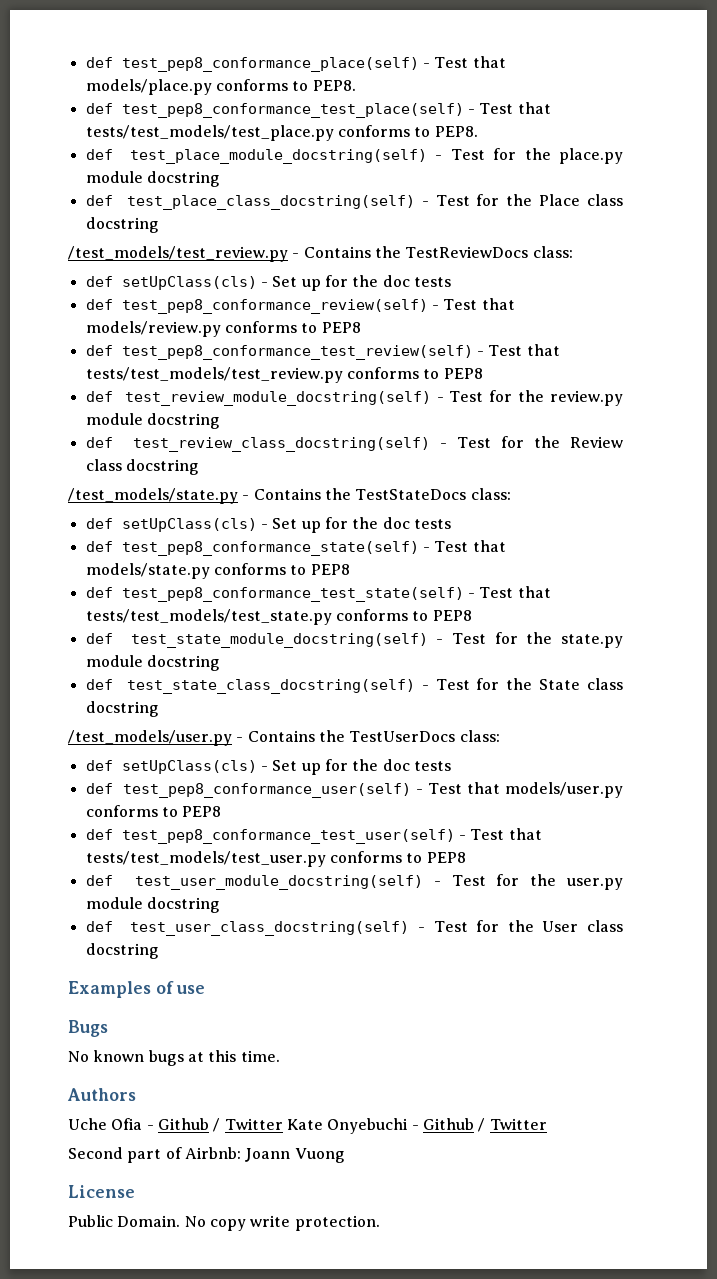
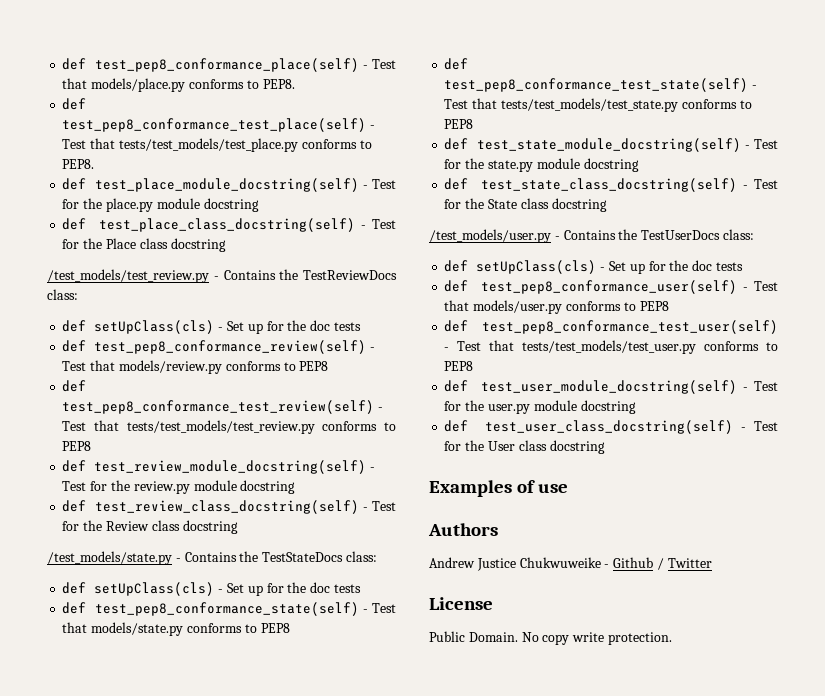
[68,1020,108,1037] [68,1050,280,1066] [67,1088,136,1101] [68,1118,548,1134] [68,1147,345,1163] Bugs // No known bugs at this time. // Authors // Uche Ofia - Github / Twitter Kate Onyebuchi - Github / Twitter // Second part of Airbnb: Joann Vuong -> [428,523,498,536] [429,557,712,571] Authors // Andrew Justice Chukwuweike - Github / Twitter

